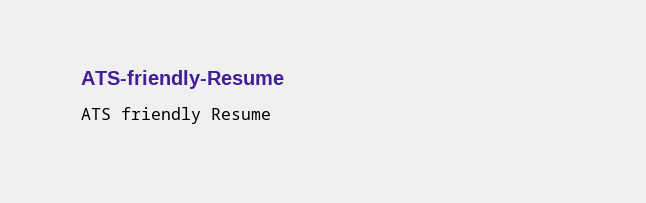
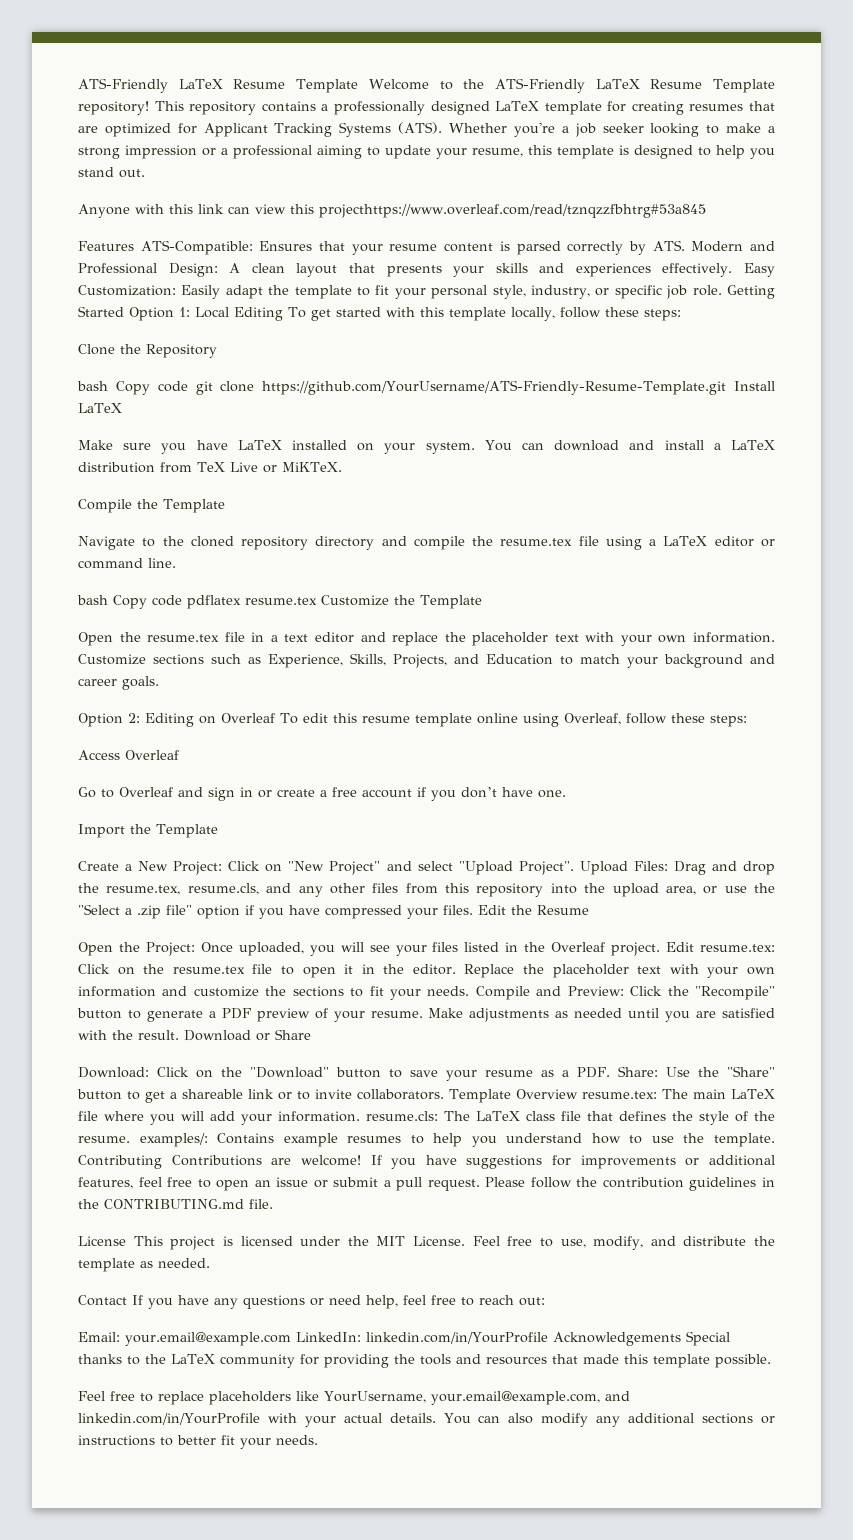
[81,70,284,89] [81,107,271,124] ATS-friendly-Resume // ATS friendly Resume -> [78,78,776,93] [78,101,775,115] [78,122,775,137] [78,145,775,159] [78,167,145,178] [78,204,706,218] [78,240,776,255] [78,263,775,277] [78,285,775,299] [78,306,681,321] [78,344,217,358] [77,380,776,395] [78,403,122,413] [78,440,776,454] [78,462,342,473] [78,499,225,513] [78,536,775,550] [78,558,176,569] [77,595,482,609] [78,632,775,646] [78,653,775,668] [78,676,159,690] [78,713,747,727] [78,750,179,760] [78,787,566,801] [78,824,218,838] [78,861,775,875] [78,883,775,897] [78,904,589,919] [78,942,775,956] [78,964,775,978] [78,986,776,1000] [77,1008,775,1022] [78,1029,311,1041] [78,1066,775,1081] [77,1089,776,1103] [78,1111,776,1125] [78,1133,776,1147] [78,1155,775,1169] [78,1177,775,1191] [78,1199,273,1209] [78,1236,775,1250] [78,1258,210,1272] [78,1295,545,1309] [78,1331,730,1346] [78,1354,771,1368] [78,1391,630,1405] [78,1413,775,1427] [78,1435,318,1449] ATS-Friendly LaTeX Resume Template Welcome to the ATS-Friendly LaTeX Resume Template repository! This repository contains a professionally designed LaTeX template for creating resumes that are optimized for Applicant Tracking Systems (ATS). Whether you're a job seeker looking to make a strong impression or a professional aiming to update your resume, this template is designed to help you stand out. // Anyone with this link can view this projecthttps://www.overleaf.com/read/tznqzzfbhtrg#53a845 // Features ATS-Compatible: Ensures that your resume content is parsed correctly by ATS. Modern and Professional Design: A clean layout that presents your skills and experiences effectively. Easy Customization: Easily adapt the template to fit your personal style, industry, or specific job role. Getting Started Option 1: Local Editing To get started with this template locally, follow these steps: // Clone the Repository // bash Copy code git clone https://github.com/YourUsername/ATS-Friendly-Resume-Template.git Install LaTeX // Make sure you have LaTeX installed on your system. You can download and install a LaTeX distribution from TeX Live or MiKTeX. // Compile the Template // Navigate to the cloned repository directory and compile the resume.tex file using a LaTeX editor or command line. // bash Copy code pdflatex resume.tex Customize the Template // Open the resume.tex file in a text editor and replace the placeholder text with your own information. Customize sections such as Experience, Skills, Projects, and Education to match your background and career goals. // Option 2: Editing on Overleaf To edit this resume template online using Overleaf, follow these steps: // Access Overleaf // Go to Overleaf and sign in or create a free account if you don’t have one. // Import the Template // Create a New Project: Click on "New Project" and select "Upload Project". Upload Files: Drag and drop the resume.tex, resume.cls, and any other files from this repository into the upload area, or use the "Select a .zip file" option if you have compressed your files. Edit the Resume // Open the Project: Once uploaded, you will see your files listed in the Overleaf project. Edit resume.tex: Click on the resume.tex file to open it in the editor. Replace the placeholder text with your own information and customize the sections to fit your needs. Compile and Preview: Click the "Recompile" button to generate a PDF preview of your resume. Make adjustments as needed until you are satisfied with the result. Download or Share // Download: Click on the "Download" button to save your resume as a PDF. Share: Use the "Share" button to get a shareable link or to invite collaborators. Template Overview resume.tex: The main LaTeX file where you will add your information. resume.cls: The LaTeX class file that defines the style of the resume. examples/: Contains example resumes to help you understand how to use the template. Contributing Contributions are welcome! If you have suggestions for improvements or additional features, feel free to open an issue or submit a pull request. Please follow the contribution guidelines in the CONTRIBUTING.md file. // License This project is licensed under the MIT License. Feel free to use, modify, and distribute the template as needed. // Contact If you have any questions or need help, feel free to reach out: // Email: your.email@example.com LinkedIn: linkedin.com/in/YourProfile Acknowledgements Special thanks to the LaTeX community for providing the tools and resources that made this template possible. // Feel free to replace placeholders like YourUsername, your.email@example.com, and linkedin.com/in/YourProfile with your actual details. You can also modify any additional sections or instructions to better fit your needs.

